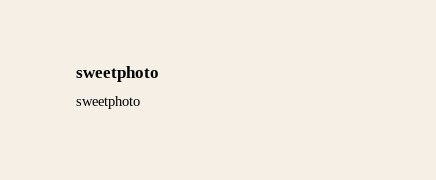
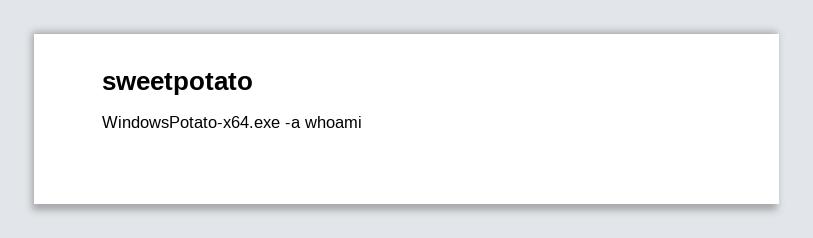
[76,66,159,82] [76,96,140,109] sweetphoto // sweetphoto -> [102,73,253,95] [102,116,362,128] sweetpotato // WindowsPotato-x64.exe -a whoami

